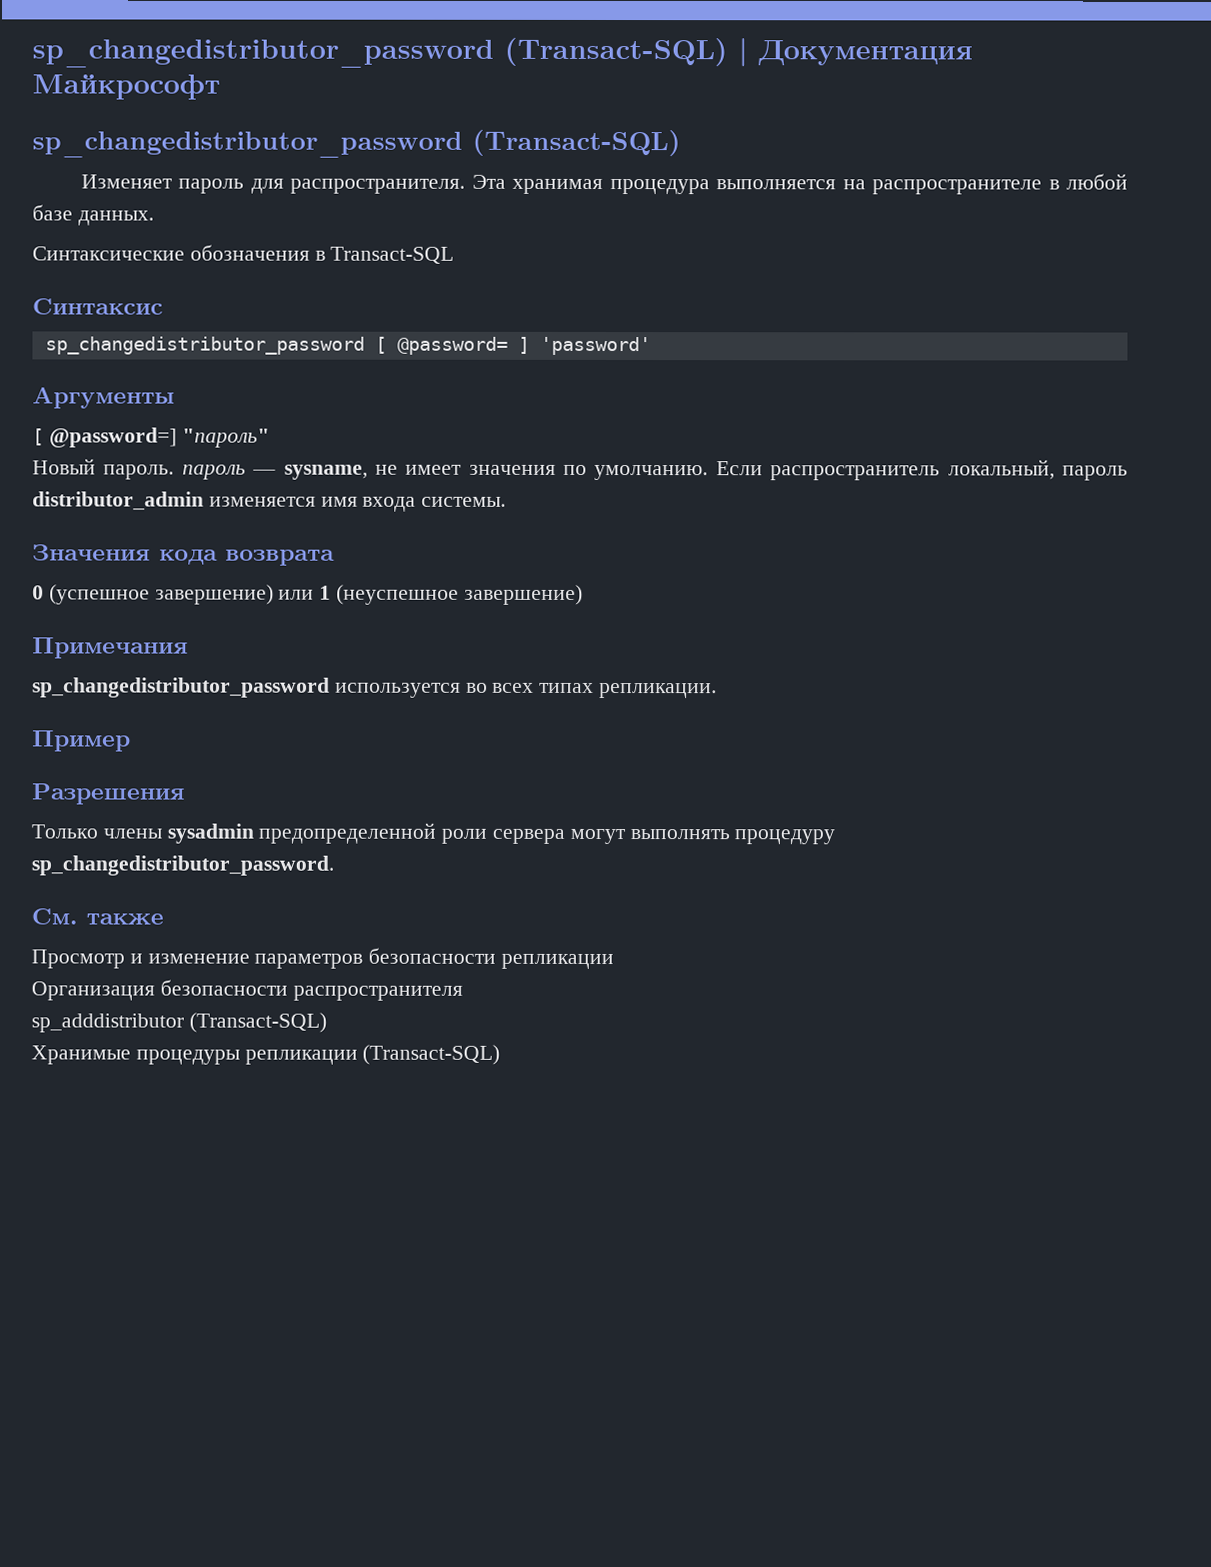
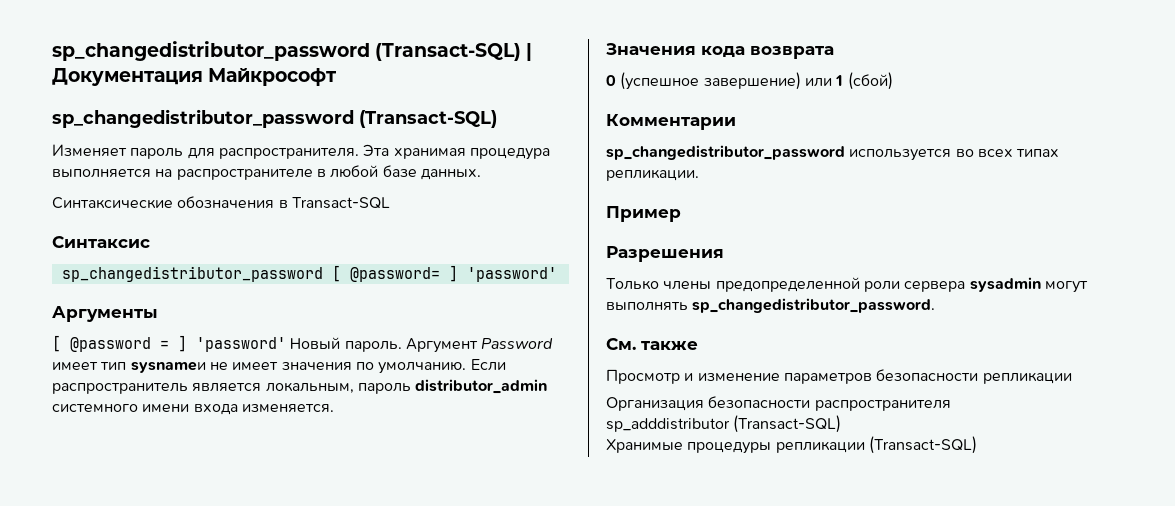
[48,427,270,448] [32,458,368,480] @password=] "пароль" // Новый пароль. пароль — sysname, -> [70,335,554,353] [52,361,206,373] @password = ] 'password' Новый пароль. Аргумент Password имеет тип sysnameи
[947,459,1128,481] [32,491,507,512] локальный, пароль distributor_admin изменяется имя входа системы. -> [192,379,548,394] [52,404,334,415] является локальным, пароль distributor_admin системного имени входа изменяется.
[336,584,583,605] [32,637,189,659] (неуспешное завершение) // Примечания -> [847,72,893,90] [606,114,736,130] (сбой) // Комментарии
[166,823,254,844] sysadmin -> (712, 285) none
(566, 836) none -> [969,277,1041,292] sysadmin
[734,829,836,845] процедуру -> (688, 306) none

